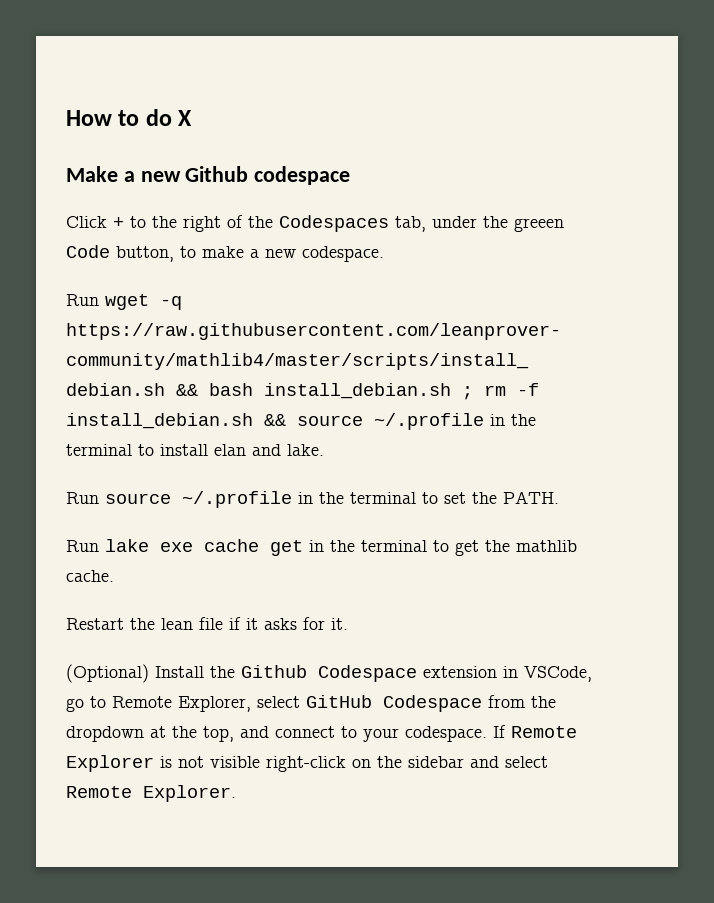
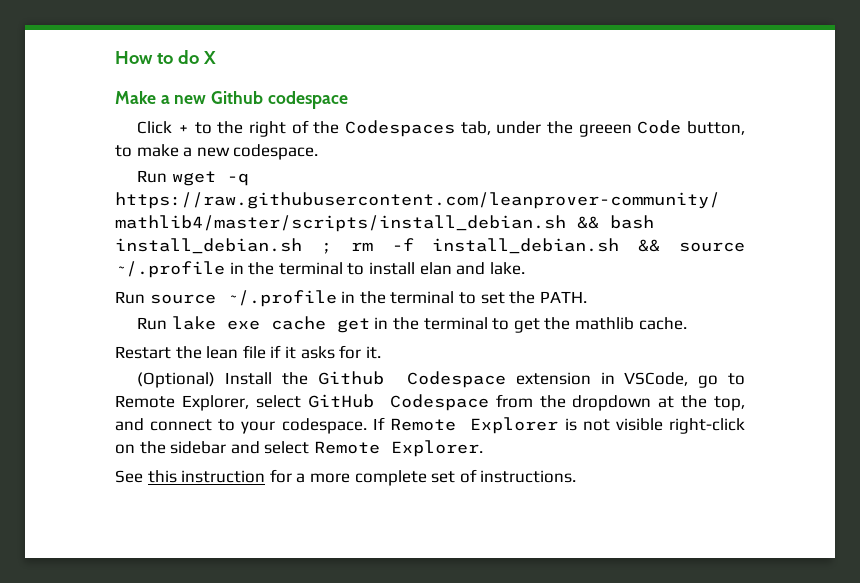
(236, 793) none -> [115,469,577,486] // See this instruction for a more complete set of instructions.

